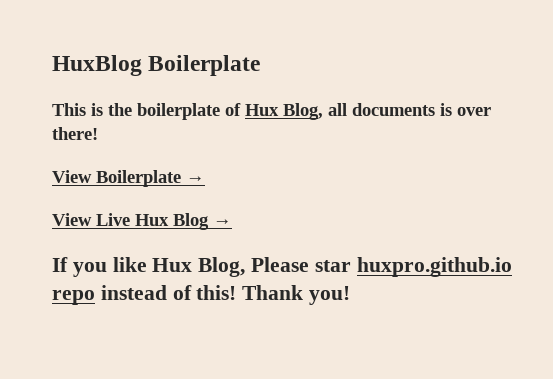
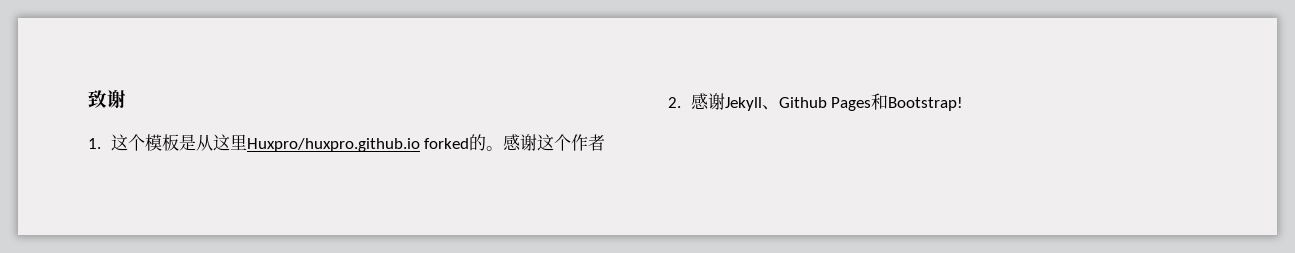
[52,55,261,76] [52,103,491,120] [52,127,98,140] [52,170,205,187] [52,213,232,230] [52,257,512,277] [52,285,351,305] HuxBlog Boilerplate // This is the boilerplate of Hux Blog, all documents is over there! // View Boilerplate → // View Live Hux Blog → // If you like Hux Blog, Please star huxpro.github.io repo instead of this! Thank you! -> [88,90,126,108] [88,134,606,152] [668,93,964,111] 致谢 // 1.这个模板是从这里Huxpro/huxpro.github.io forked的。感谢这个作者 // 2.感谢Jekyll、Github Pages和Bootstrap!

